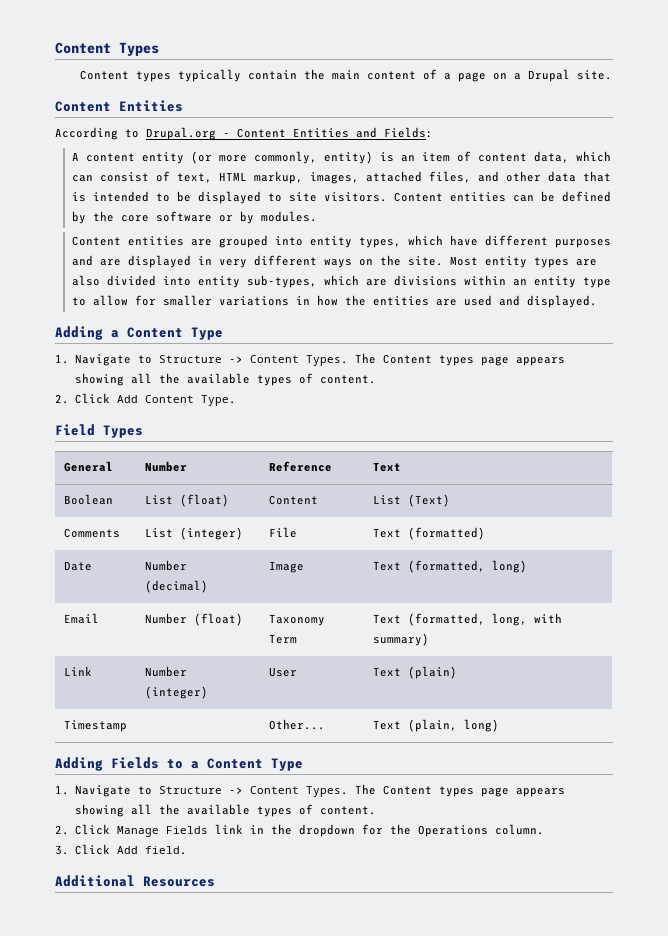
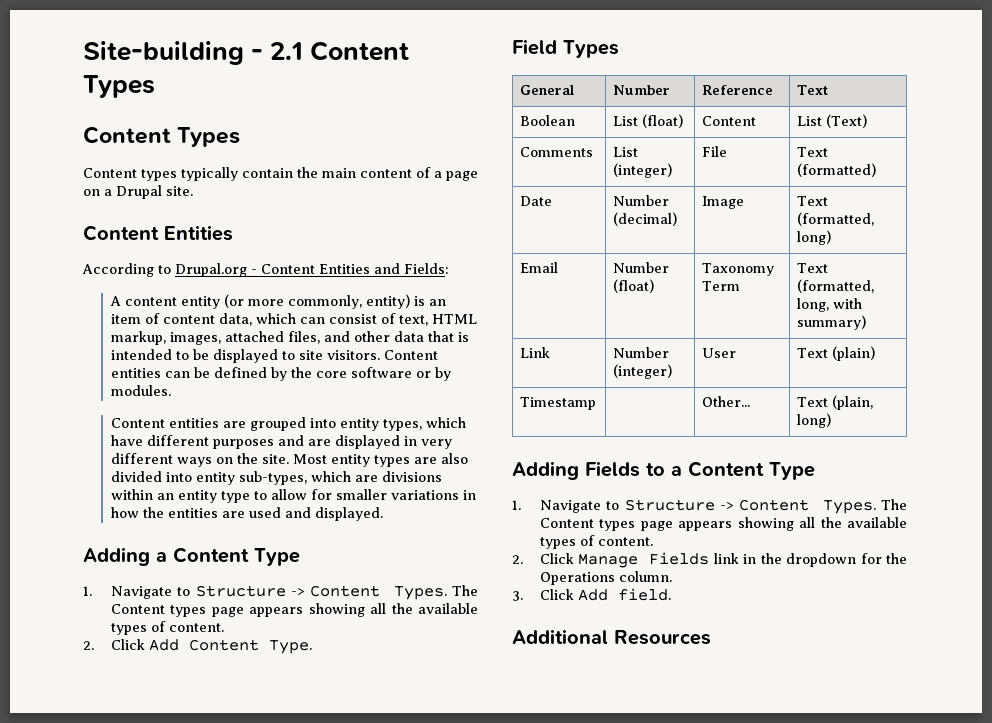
(55, 48) none -> [83,41,410,65] [83,75,155,98] Site-building - 2.1 Content Types //

